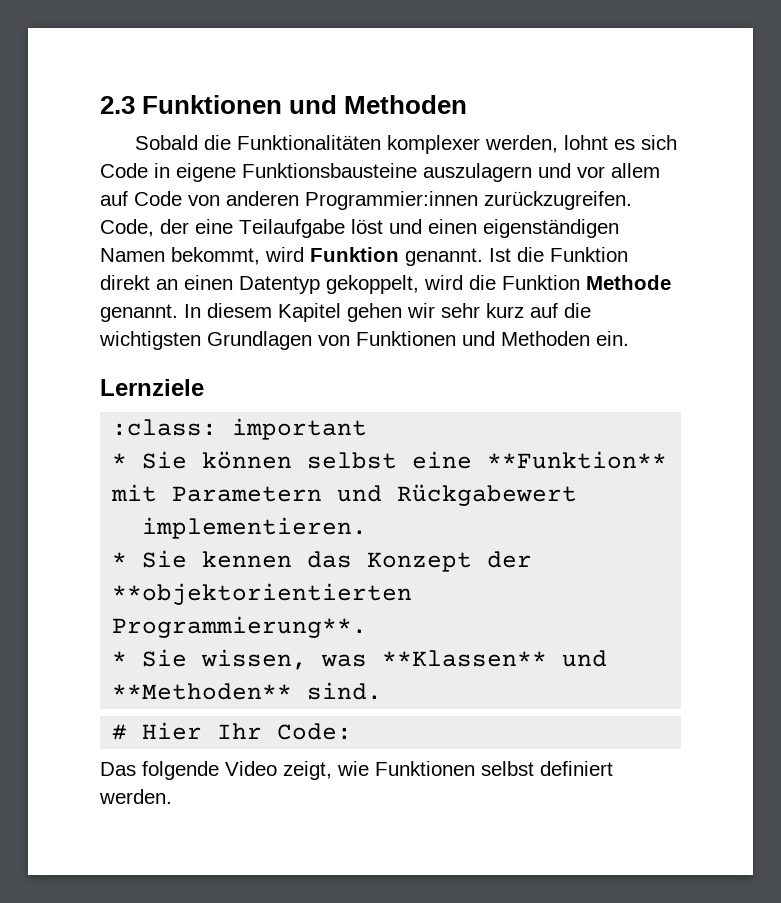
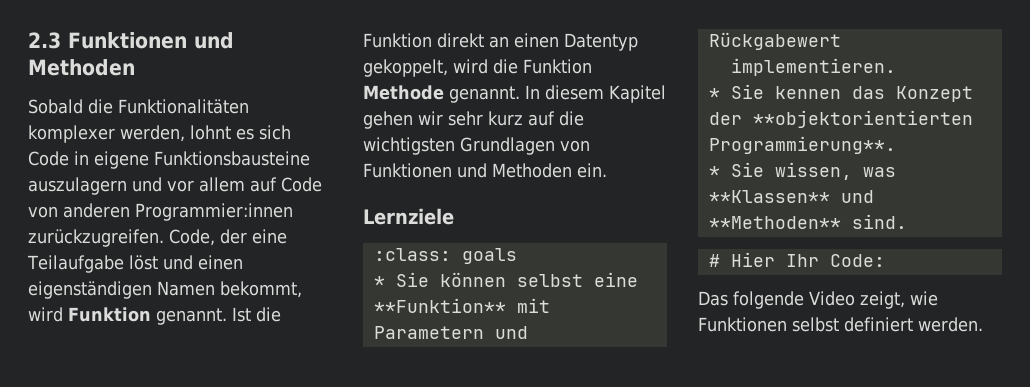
[232,418,368,440] important -> [461,248,517,264] goals

